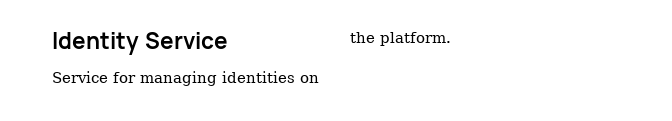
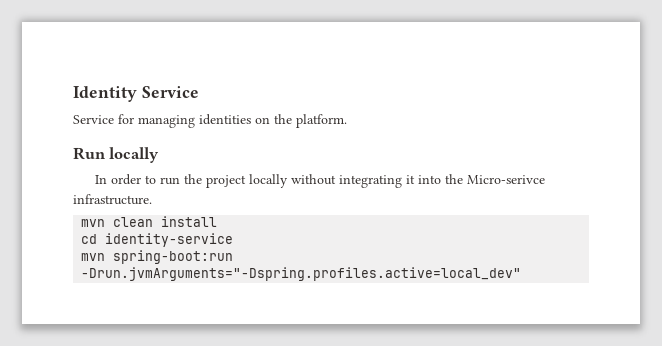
(451, 39) none -> [73,147,160,163] [95,174,546,188] [73,194,152,205] [81,216,218,227] [81,233,234,247] [81,250,234,264] [81,267,522,281] // Run locally // In order to run the project locally without integrating it into the Micro-serivce infrastructure. // mvn clean install // cd identity-service // mvn spring-boot:run -Drun.jvmArguments="-Dspring.profiles.active=local_dev"

